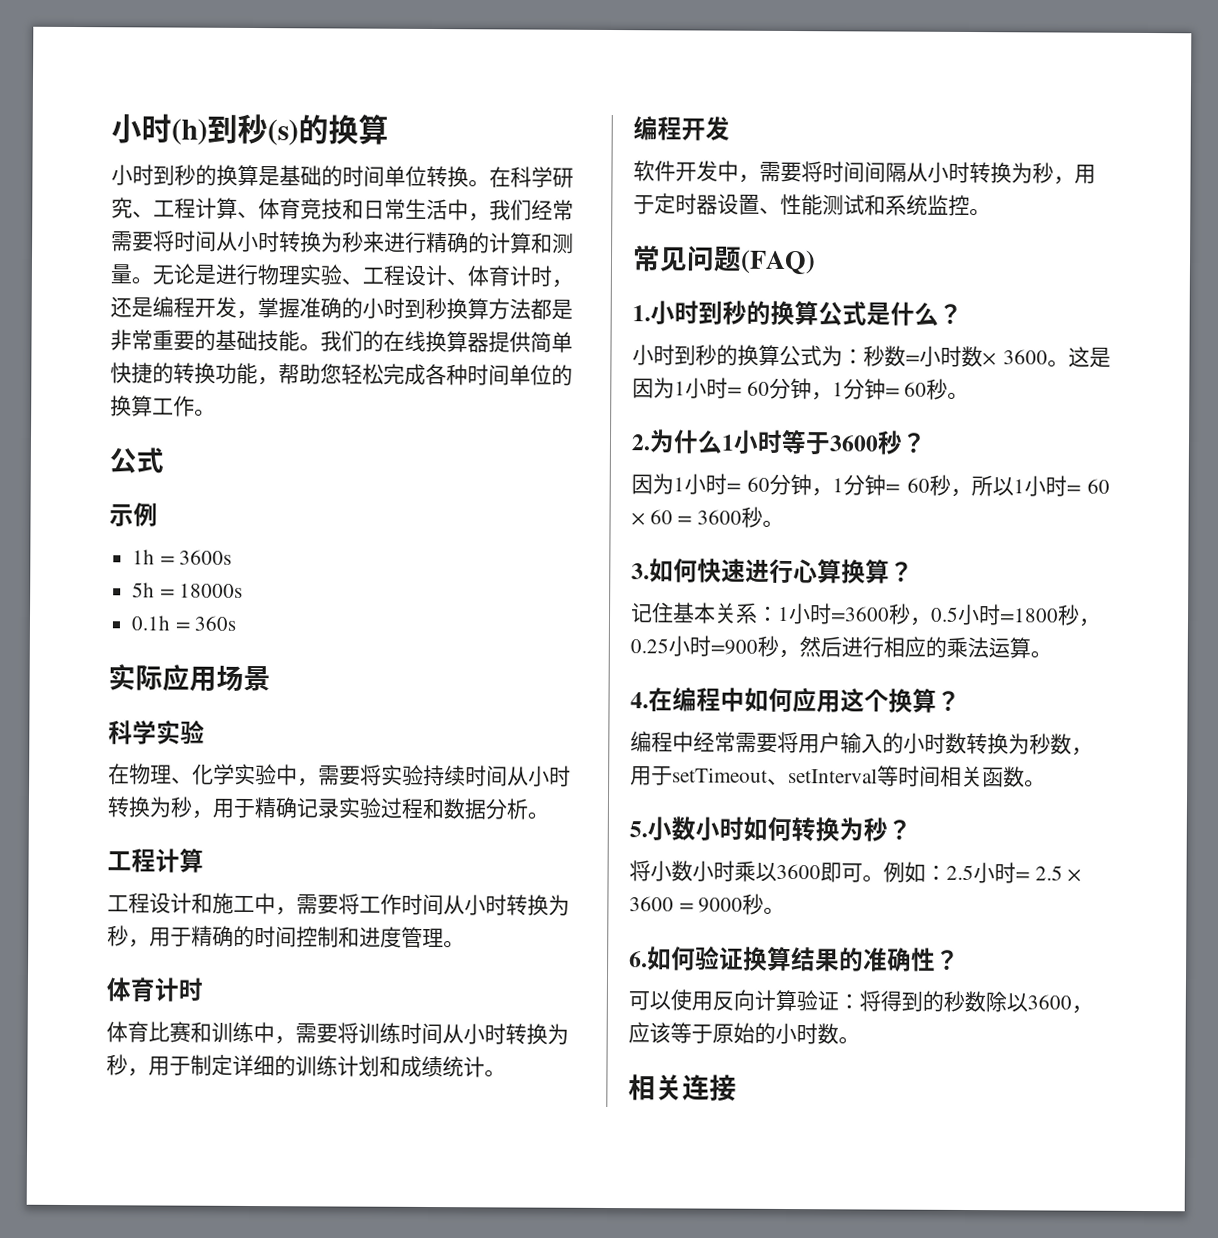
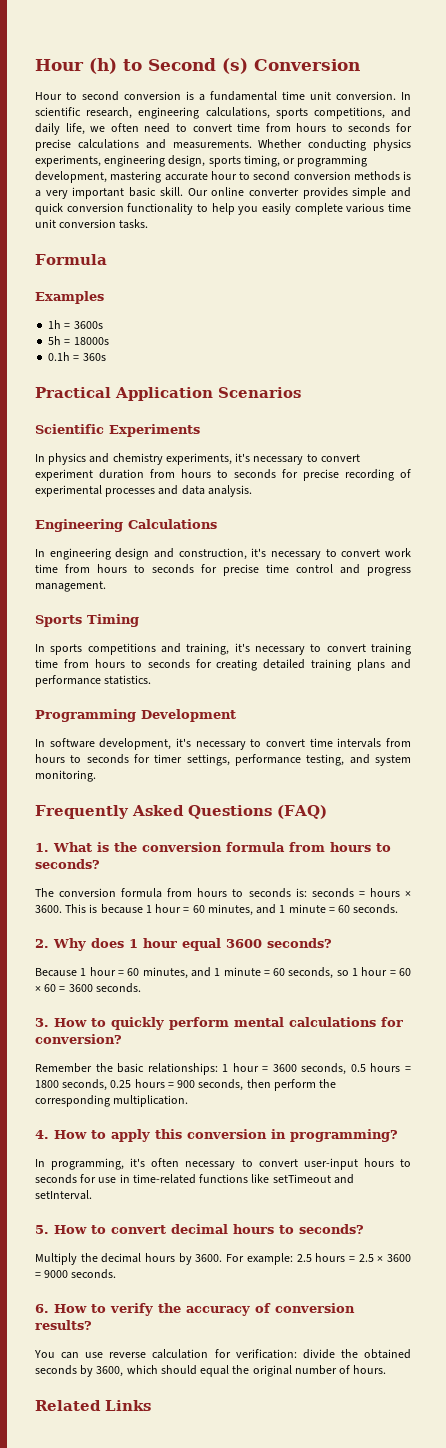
[111,113,389,146] [111,164,574,188] [111,197,574,222] [111,230,574,254] [110,263,573,288] [110,296,573,320] [110,329,573,353] [110,362,573,386] [110,395,216,417] [109,447,164,474] [109,502,158,527] 小时(h)到秒(s)的换算 // 小时到秒的换算是基础的时间单位转换。在科学研究、工程计算、体育竞技和日常生活中，我们经常需要将时间从小时转换为秒来进行精确的计算和测量。无论是进行物理实验、工程设计、体育计时，还是编程开发，掌握准确的小时到秒换算方法都是非常重要的基础技能。我们的在线换算器提供简单快捷的转换功能，帮助您轻松完成各种时间单位的换算工作。 // 公式 // 示例 -> [35,58,360,74] [35,91,411,101] [35,107,411,119] [35,123,412,135] [35,139,411,151] [35,155,368,167] [35,171,411,183] [35,187,411,199] [35,203,411,215] [35,219,149,229] [35,254,107,265] [35,291,104,304] Hour (h) to Second (s) Conversion // Hour to second conversion is a fundamental time unit conversion. In scientific research, engineering calculations, sports competitions, and daily life, we often need to convert time from hours to seconds for precise calculations and measurements. Whether conducting physics experiments, engineering design, sports timing, or programming development, mastering accurate hour to second conversion methods is a very important basic skill. Our online converter provides simple and quick conversion functionality to help you easily complete various time unit conversion tasks. // Formula // Examples
[108,664,271,692] [108,719,205,745] [108,763,571,787] [107,796,549,820] [107,848,204,873] [107,892,570,916] [107,925,465,949] [106,977,203,1002] [106,1021,569,1045] [106,1054,506,1078] [633,116,730,141] [633,160,1096,185] [633,193,991,217] [632,245,816,275] [632,300,963,326] [632,344,1111,368] [632,377,970,401] 实际应用场景 // 科学实验 // 在物理、化学实验中，需要将实验持续时间从小时转换为秒，用于精确记录实验过程和数据分析。 // 工程计算 // 工程设计和施工中，需要将工作时间从小时转换为秒，用于精确的时间控制和进度管理。 // 体育计时 // 体育比赛和训练中，需要将训练时间从小时转换为秒，用于制定详细的训练计划和成绩统计。 // 编程开发 // 软件开发中，需要将时间间隔从小时转换为秒，用于定时器设置、性能测试和系统监控。 // 常见问题(FAQ) // 1.小时到秒的换算公式是什么？ // 小时到秒的换算公式为：秒数=小时数× 3600。这是因为1小时= 60分钟，1分钟= 60秒。 -> [35,387,301,401] [35,424,200,437] [35,453,360,465] [35,469,411,481] [35,485,252,497] [35,519,217,532] [35,548,411,560] [35,564,411,576] [35,581,106,592] [35,614,139,627] [35,643,411,655] [35,659,411,671] [35,675,152,687] [35,709,236,722] [35,738,411,750] [35,754,411,766] [35,770,96,782] [35,805,327,819] [35,842,391,852] [35,859,100,869] [35,888,411,898] [35,904,399,916] Practical Application Scenarios // Scientific Experiments // In physics and chemistry experiments, it's necessary to convert experiment duration from hours to seconds for precise recording of experimental processes and data analysis. // Engineering Calculations // In engineering design and construction, it's necessary to convert work time from hours to seconds for precise time control and progress management. // Sports Timing // In sports competitions and training, it's necessary to convert training time from hours to seconds for creating detailed training plans and performance statistics. // Programming Development // In software development, it's necessary to convert time intervals from hours to seconds for timer settings, performance testing, and system monitoring. // Frequently Asked Questions (FAQ) // 1. What is the conversion formula from hours to seconds? // The conversion formula from hours to seconds is: seconds = hours × 3600. This is because 1 hour = 60 minutes, and 1 minute = 60 seconds.
[649,429,927,455] [631,473,1067,498] 为什么1小时等于3600秒？ // 因为1小时= 60分钟，1分钟= 60秒，所以1小时 -> [53,938,332,951] [35,967,388,979] Why does 1 hour equal 3600 seconds? // Because 1 hour = 60 minutes, and 1 minute = 60 seconds, so 1 hour
[741,506,785,528] 秒。 -> [95,983,141,993] seconds.
[649,558,914,584] [630,602,1101,627] [630,635,1052,659] [630,687,961,713] [630,731,1093,756] [630,765,1046,788] [629,816,912,842] [629,860,1016,884] 如何快速进行心算换算？ // 记住基本关系：1小时=3600秒，0.5小时=1800秒，0.25小时=900秒，然后进行相应的乘法运算。 // 4.在编程中如何应用这个换算？ // 编程中经常需要将用户输入的小时数转换为秒数，用于setTimeout、setInterval等时间相关函数。 // 5.小数小时如何转换为秒？ // 将小数小时乘以3600即可。例如：2.5小时 -> [54,1017,403,1030] [35,1034,122,1044] [35,1063,412,1075] [35,1079,337,1091] [35,1095,189,1107] [35,1129,398,1142] [35,1158,411,1170] [35,1174,354,1184] [35,1190,92,1200] [35,1224,364,1234] [35,1253,346,1265] How to quickly perform mental calculations for conversion? // Remember the basic relationships: 1 hour = 3600 seconds, 0.5 hours = 1800 seconds, 0.25 hours = 900 seconds, then perform the corresponding multiplication. // 4. How to apply this conversion in programming? // In programming, it's often necessary to convert user-input hours to seconds for use in time-related functions like setTimeout and setInterval. // 5. How to convert decimal hours to seconds? // Multiply the decimal hours by 3600. For example: 2.5 hours
[742,893,786,915] 秒。 -> [71,1269,117,1279] seconds.
[647,945,960,972] [628,989,1093,1014] [628,1022,860,1045] [628,1074,737,1102] 如何验证换算结果的准确性？ // 可以使用反向计算验证：将得到的秒数除以3600，应该等于原始的小时数。 // 相关连接 -> [54,1303,355,1316] [35,1320,92,1330] [34,1349,411,1359] [35,1365,387,1377] [35,1400,151,1411] How to verify the accuracy of conversion results? // You can use reverse calculation for verification: divide the obtained seconds by 3600, which should equal the original number of hours. // Related Links

